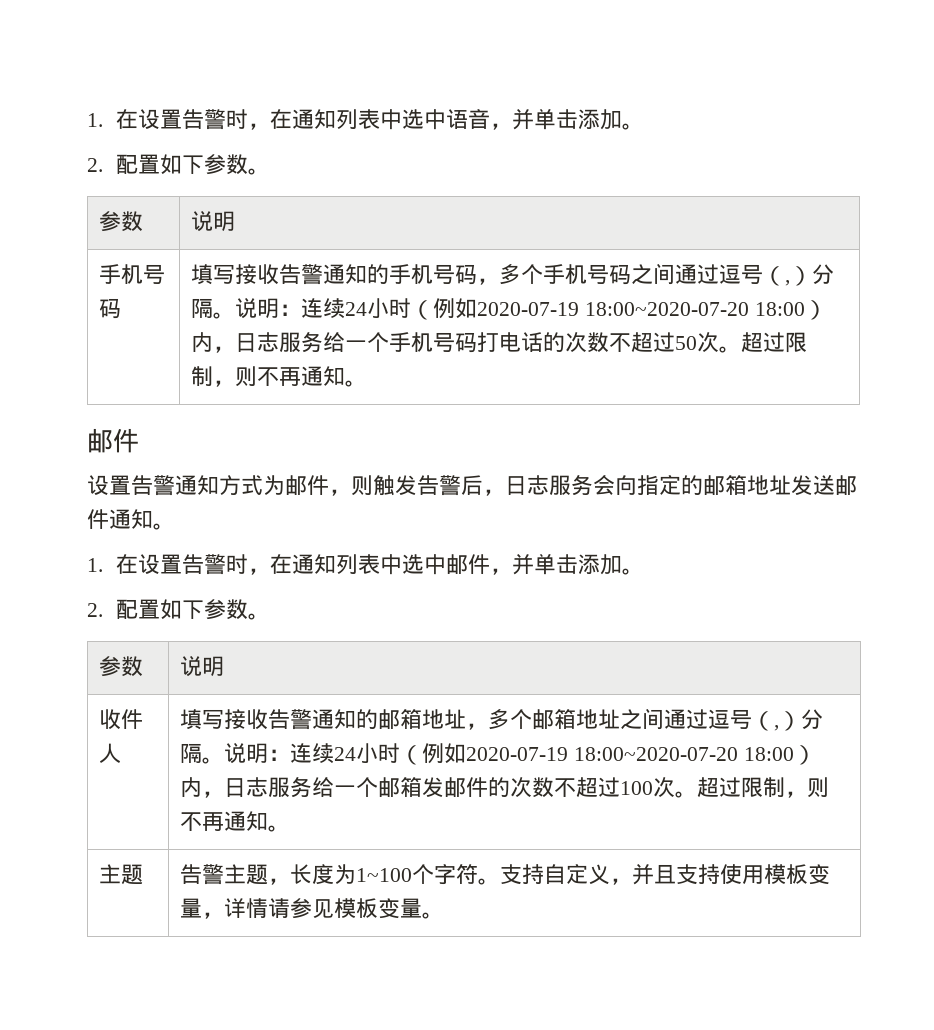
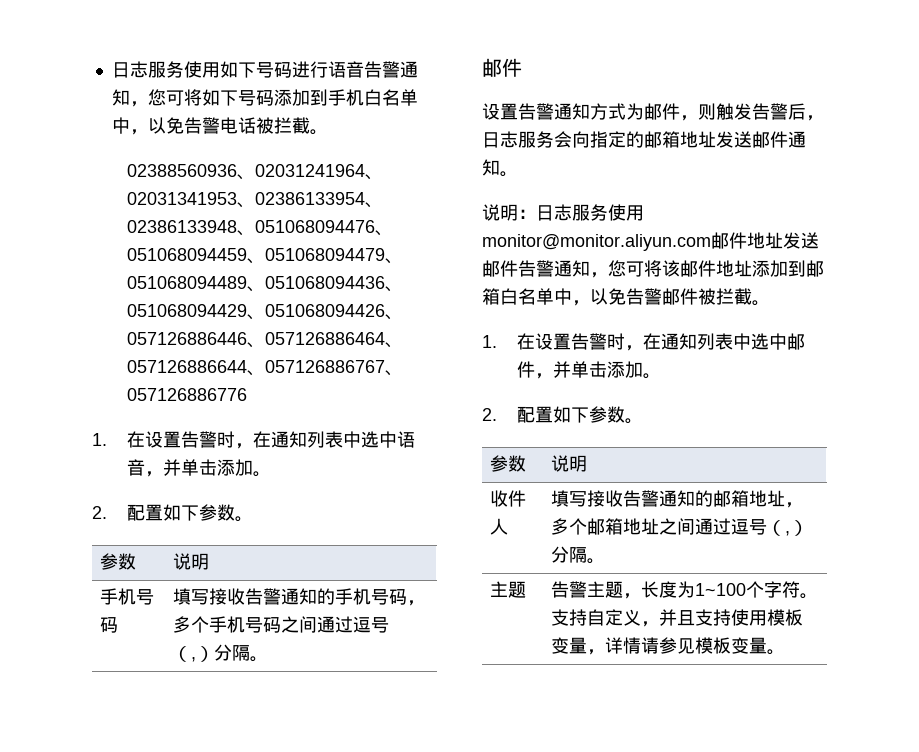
(87, 120) none -> [111,61,418,78] [111,89,418,107] [111,117,328,135] [127,164,384,180] [127,192,384,208] [127,220,394,236] [127,248,404,264] [127,276,404,292] [127,304,404,320] [127,332,404,348] [127,360,404,376] [127,388,248,401] 日志服务使用如下号码进行语音告警通知，您可将如下号码添加到手机白名单中，以免告警电话被拦截。 // 02388560936、02031241964、02031341953、02386133954、02386133948、051068094476、051068094459、051068094479、051068094489、051068094436、051068094429、051068094426、057126886446、057126886464、057126886644、057126886767、057126886776 //
[234,298,827,320] [190,332,807,353] [190,366,367,387] 说明：连续24小时（例如2020-07-19 18:00~2020-07-20 18:00）内，日志服务给一个手机号码打电话的次数不超过50次。超过限制，则不再通知。 -> (268, 659) none
(175, 526) none -> [482,204,644,221] [482,232,819,251] [482,260,824,278] [482,288,770,306] // 说明：日志服务使用monitor@monitor.aliyun.com邮件地址发送邮件告警通知，您可将该邮件地址添加到邮箱白名单中，以免告警邮件被拦截。
[223,743,816,765] [179,777,829,798] [179,811,290,832] 说明：连续24小时（例如2020-07-19 18:00~2020-07-20 18:00）内，日志服务给一个邮箱发邮件的次数不超过100次。超过限制，则不再通知。 -> (605, 561) none

